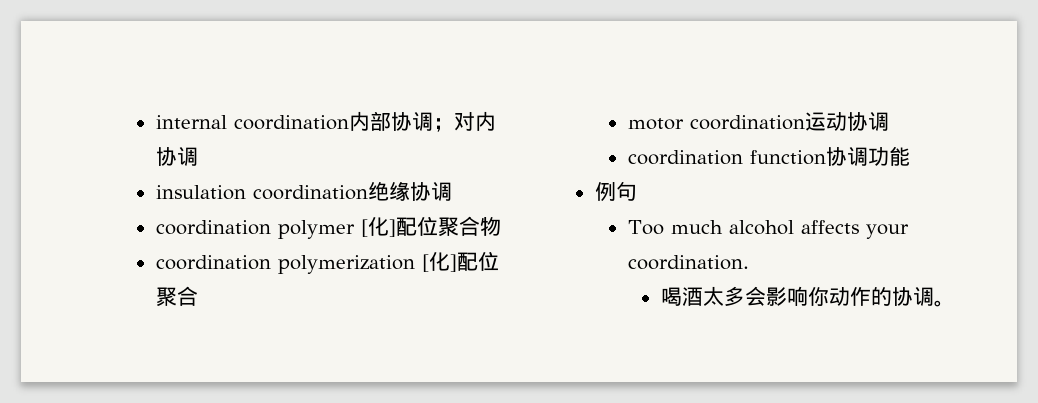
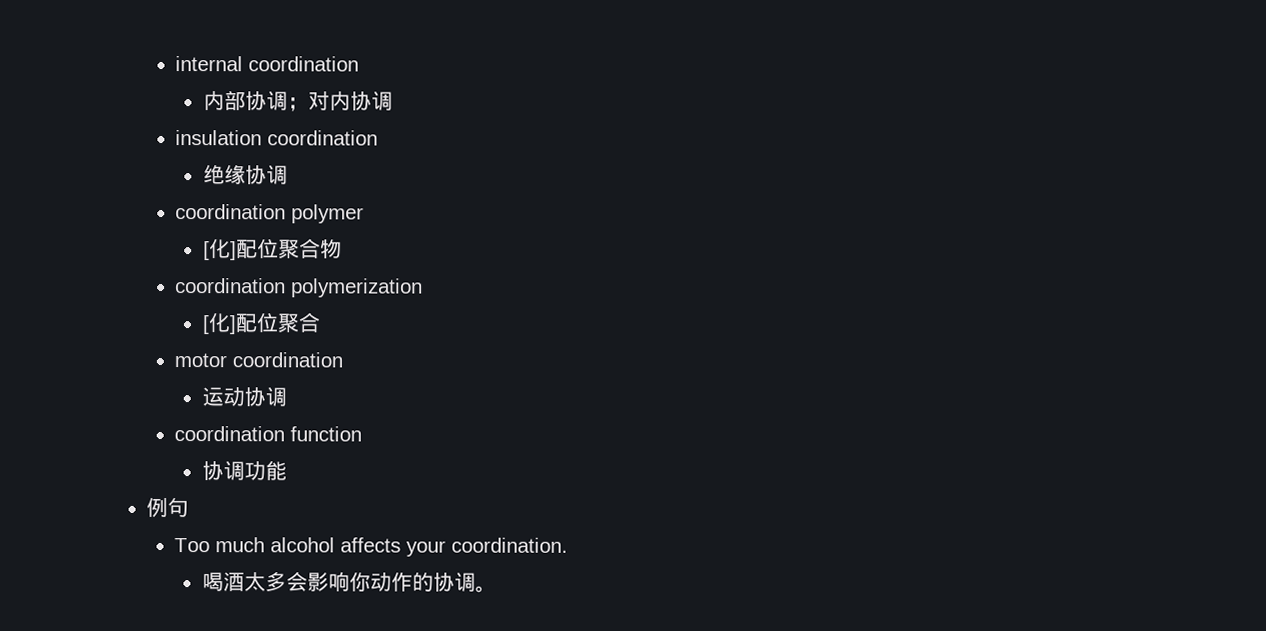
(349, 122) none -> (360, 64) //
(368, 192) none -> (379, 138) //
(355, 229) none -> (365, 214) //
(415, 264) none -> (424, 288) //
(805, 122) none -> (344, 360) //
(826, 157) none -> (363, 434) //

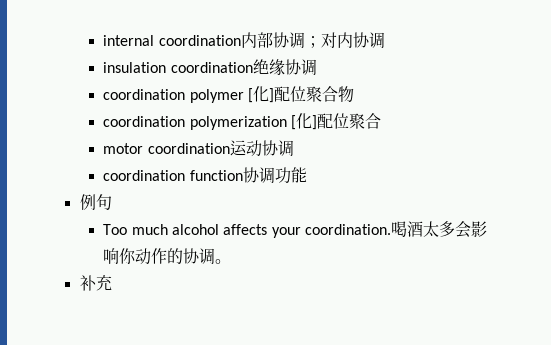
(360, 64) // -> (241, 40) none
(379, 138) // -> (253, 67) none
(365, 214) // -> (244, 96) none
(424, 288) // -> (287, 123) none
(344, 360) // -> (230, 148) none
(363, 434) // -> (243, 175) none
(569, 545) // -> (392, 229) none
(497, 589) none -> [79,275,112,291] // 补充

